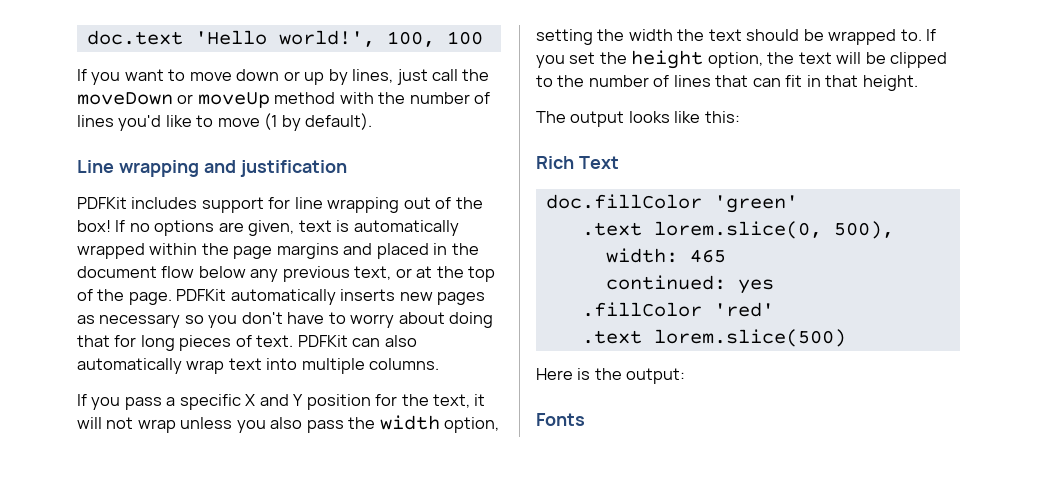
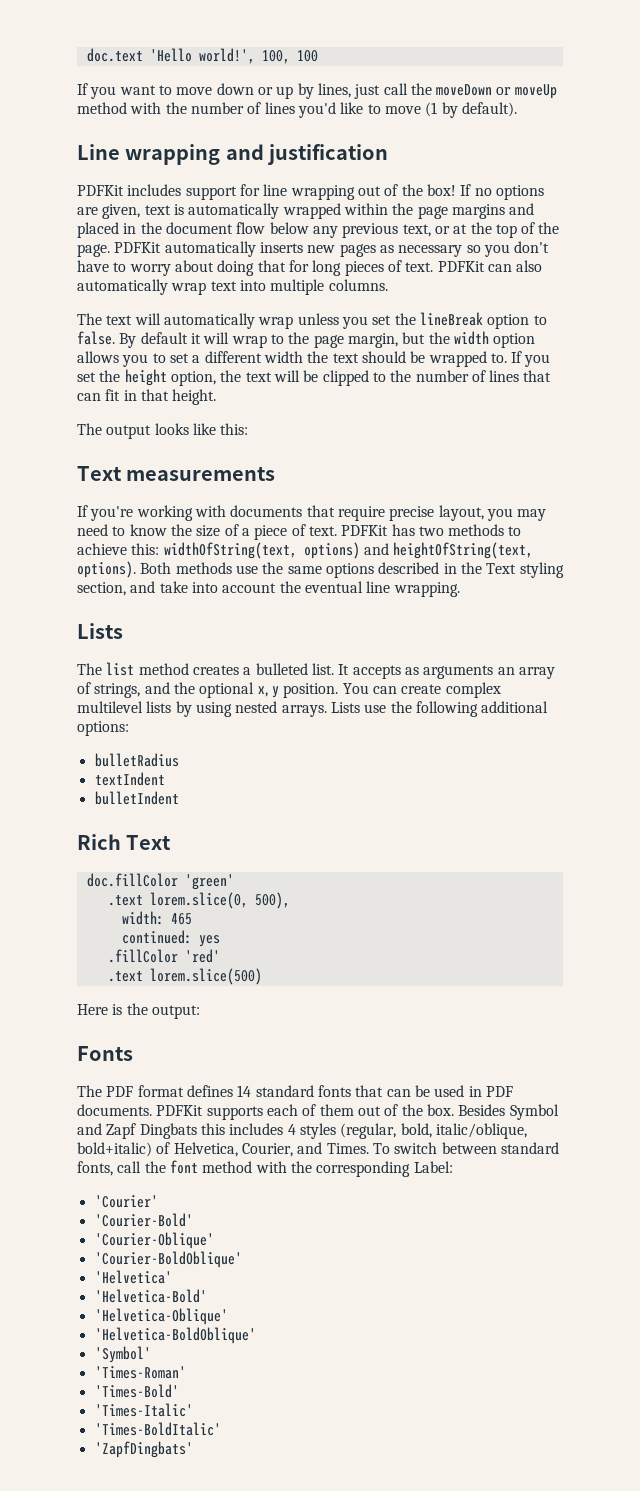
[77,394,486,410] [77,415,500,433] [536,29,625,45] If you pass a specific X and Y position for the text, it will not wrap unless you also pass the width option, setting the -> [77,312,547,329] [77,331,536,348] [77,351,262,367] The text will automatically wrap unless you set the lineBreak option to false. By default it will wrap to the page margin, but the width option allows you to set a different
(740, 117) none -> [77,466,276,481] [77,505,547,521] [77,524,522,540] [77,542,534,559] [77,561,564,578] [77,581,460,597] [77,623,123,639] [77,662,555,679] [77,682,501,698] [77,701,549,717] [77,721,129,736] [94,753,179,767] [94,772,165,786] [94,791,179,805] // Text measurements // If you're working with documents that require precise layout, you may need to know the size of a piece of text. PDFKit has two methods to achieve this: widthOfString(text, options) and heightOfString(text, options). Both methods use the same options described in the Text styling section, and take into account the eventual line wrapping. // Lists // The list method creates a bulleted list. It accepts as arguments an array of strings, and the optional x, y position. You can create complex multilevel lists by using nested arrays. Lists use the following additional options: // bulletRadius // textIndent // bulletIndent
(585, 419) none -> [77,1085,513,1097] [77,1104,559,1120] [77,1123,527,1139] [77,1142,559,1157] [77,1160,453,1177] [94,1195,158,1208] [94,1213,193,1227] [94,1232,214,1249] [94,1251,242,1268] [94,1270,172,1284] [94,1289,207,1303] [94,1308,228,1325] [94,1327,256,1344] [94,1346,151,1363] [94,1366,186,1379] [94,1384,179,1398] [94,1403,193,1417] [94,1422,221,1436] [94,1441,193,1458] // The PDF format defines 14 standard fonts that can be used in PDF documents. PDFKit supports each of them out of the box. Besides Symbol and Zapf Dingbats this includes 4 styles (regular, bold, italic/oblique, bold+italic) of Helvetica, Courier, and Times. To switch between standard fonts, call the font method with the corresponding Label: // 'Courier' // 'Courier-Bold' // 'Courier-Oblique' // 'Courier-BoldOblique' // 'Helvetica' // 'Helvetica-Bold' // 'Helvetica-Oblique' // 'Helvetica-BoldOblique' // 'Symbol' // 'Times-Roman' // 'Times-Bold' // 'Times-Italic' // 'Times-BoldItalic' // 'ZapfDingbats'

